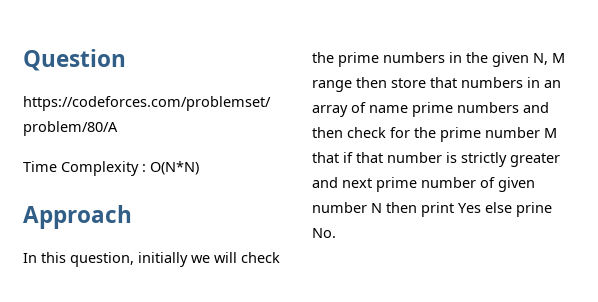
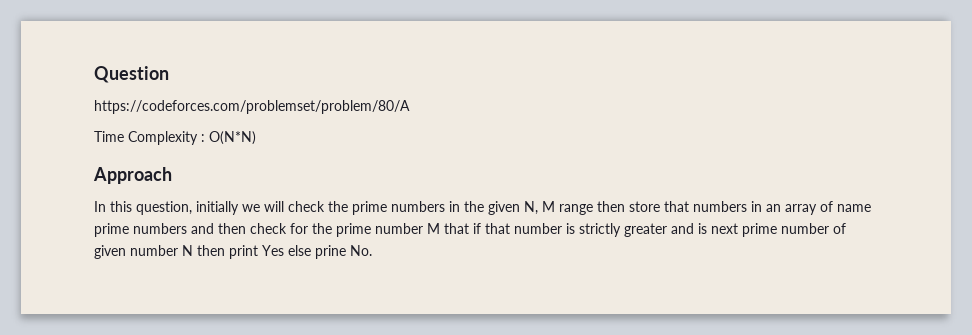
(338, 182) none -> [698,223,707,234] is

